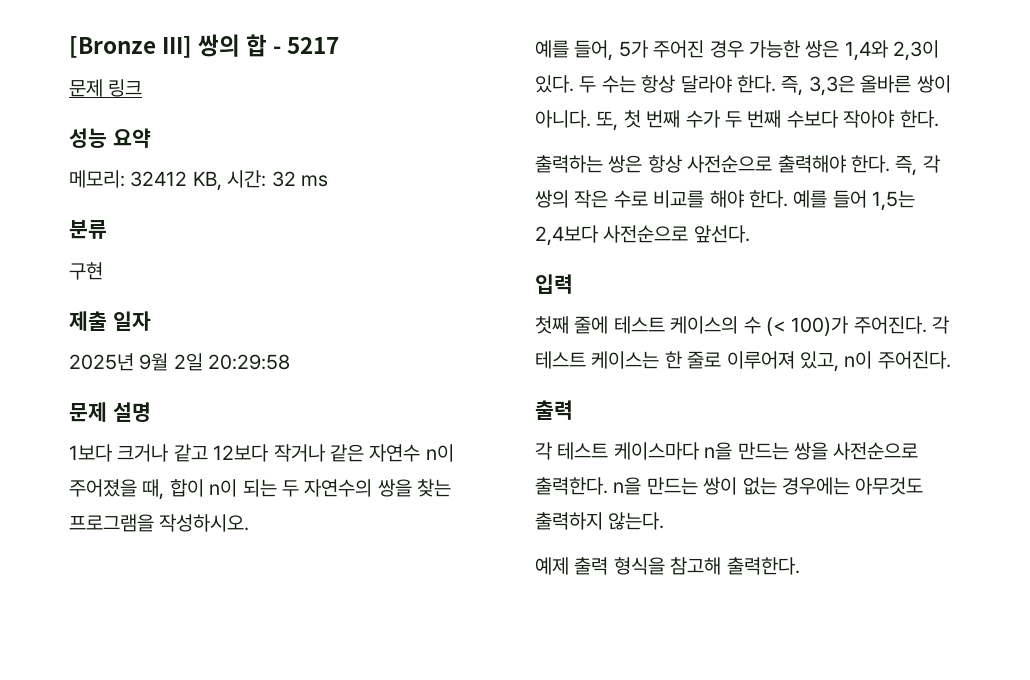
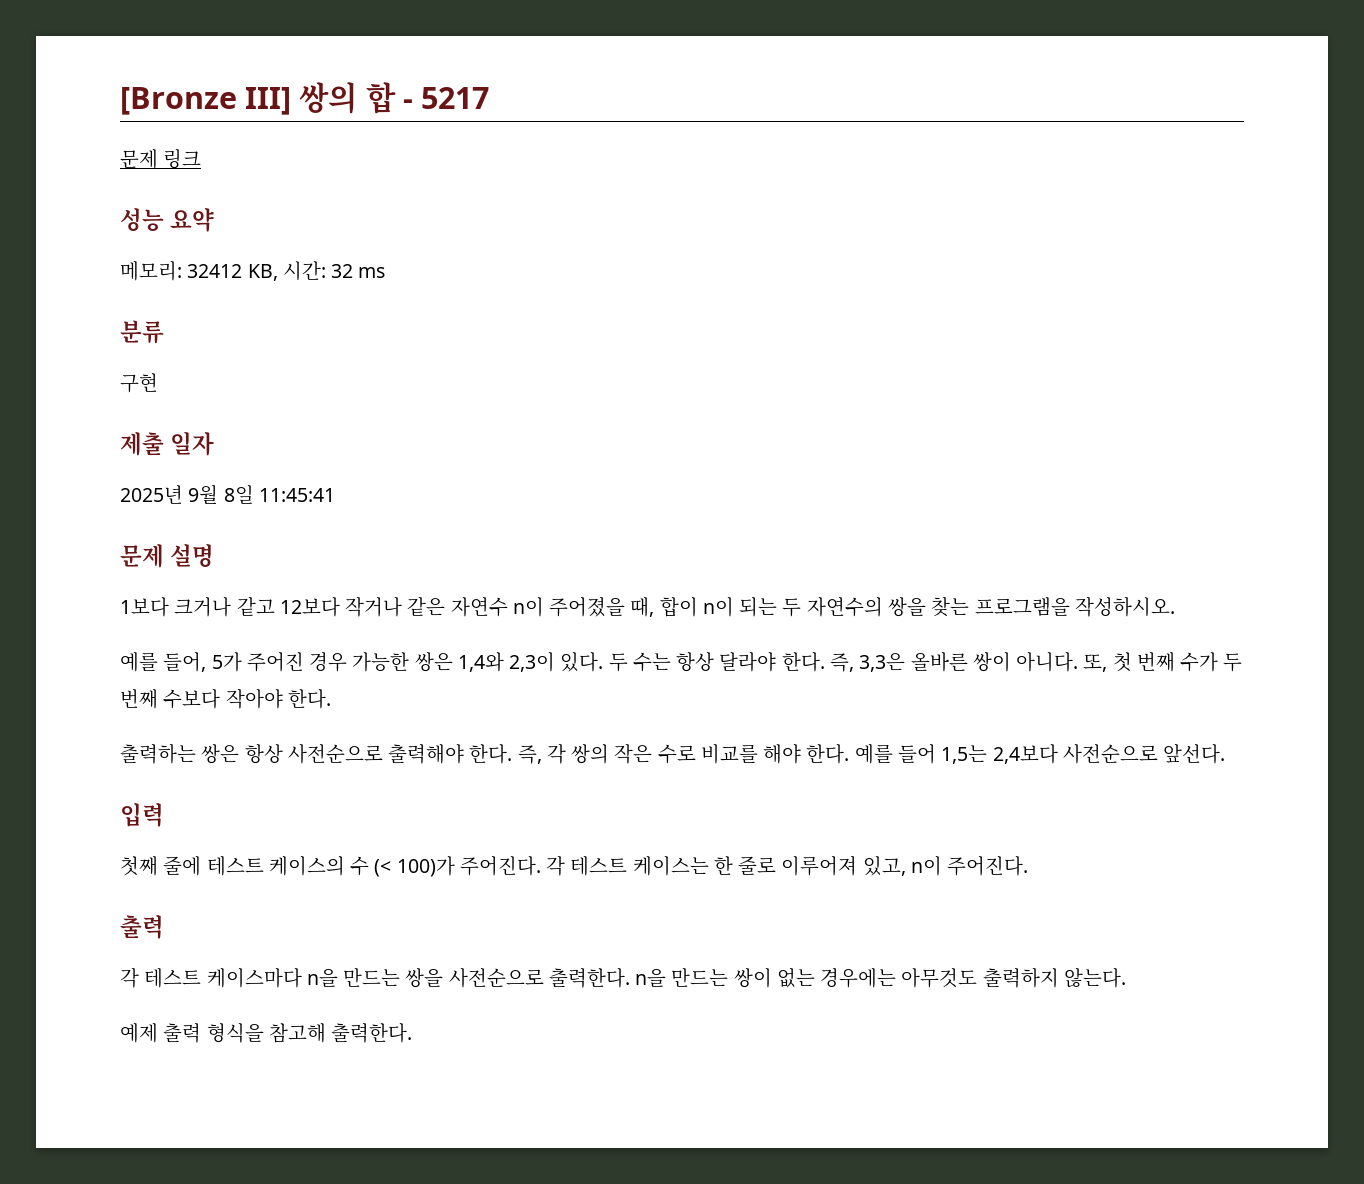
[173,353,291,371] 2일 20:29:58 -> [223,485,335,504] 8일 11:45:41

